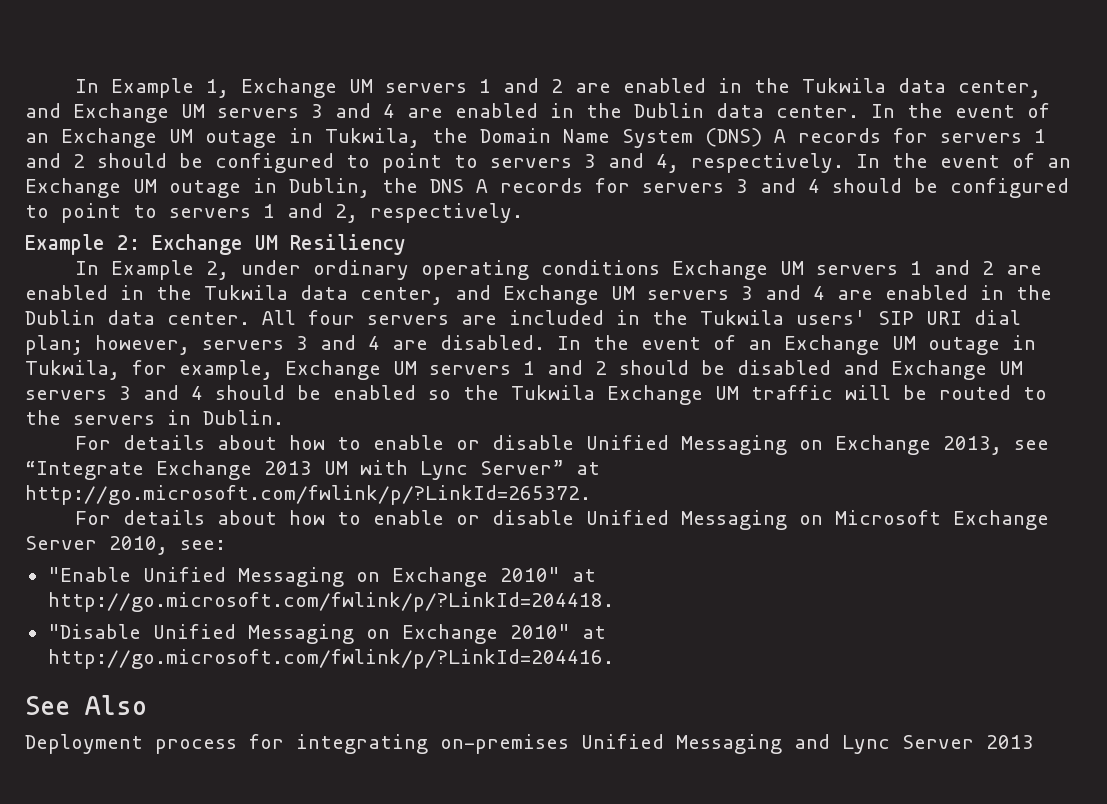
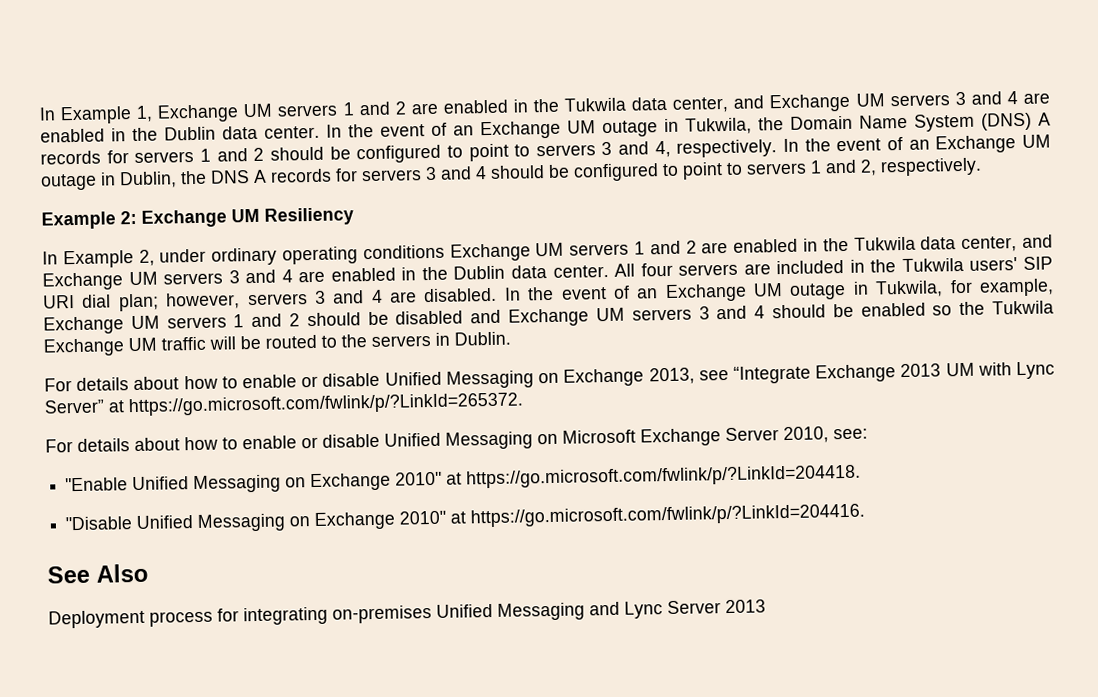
[25,485,591,505] http://go.microsoft.com/fwlink/p/?LinkId=265372. -> [128,392,524,417] https://go.microsoft.com/fwlink/p/?LinkId=265372.
[47,592,614,612] http://go.microsoft.com/fwlink/p/?LinkId=204418. -> [466,464,862,489] https://go.microsoft.com/fwlink/p/?LinkId=204418.
[47,649,614,669] http://go.microsoft.com/fwlink/p/?LinkId=204416. -> [470,503,866,528] https://go.microsoft.com/fwlink/p/?LinkId=204416.

